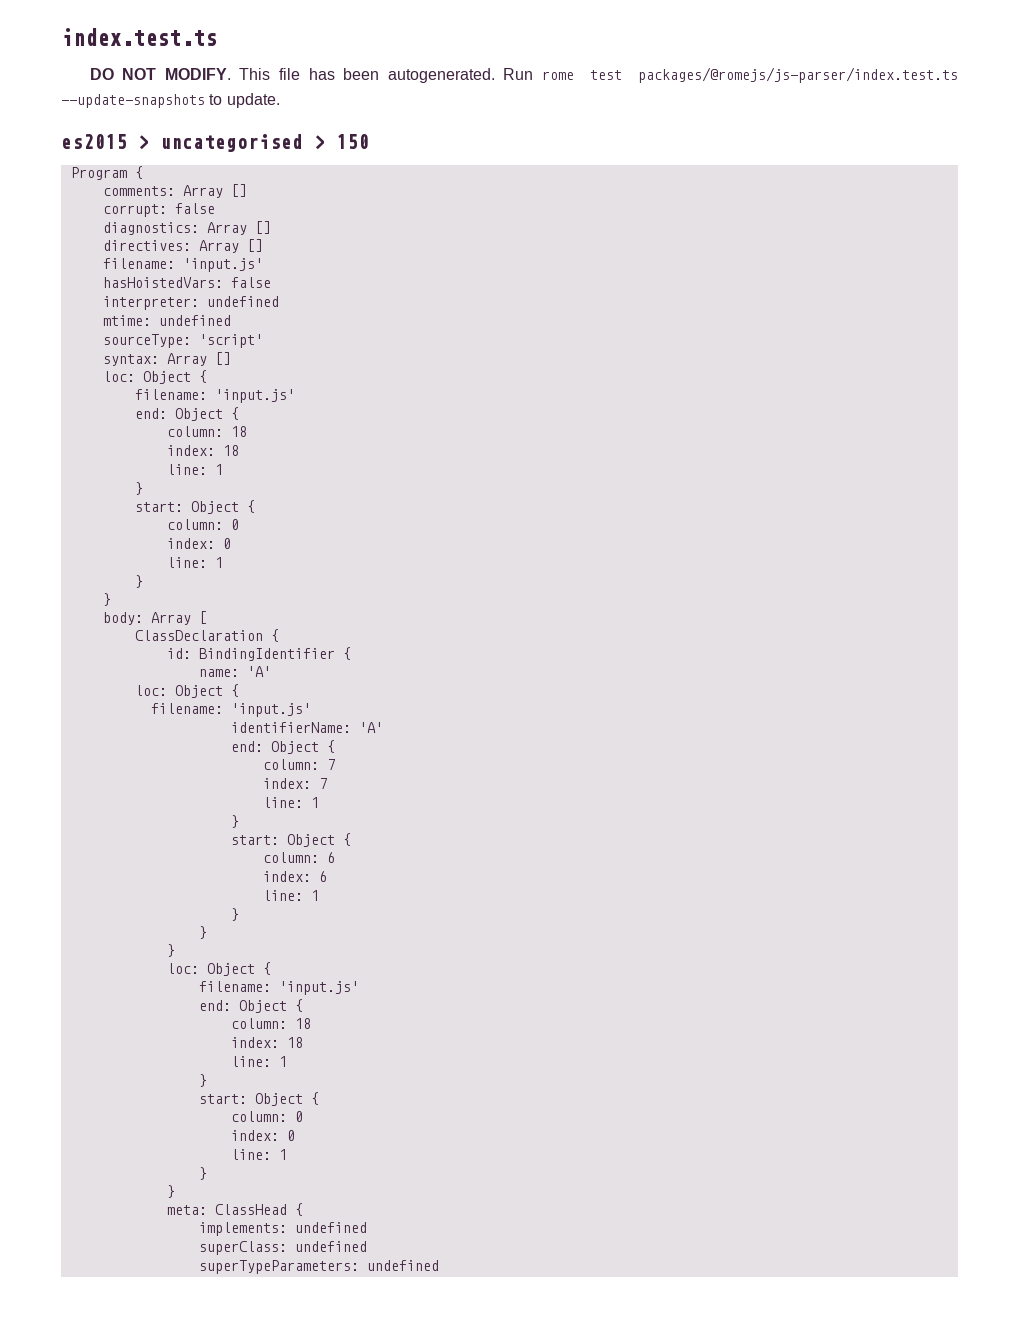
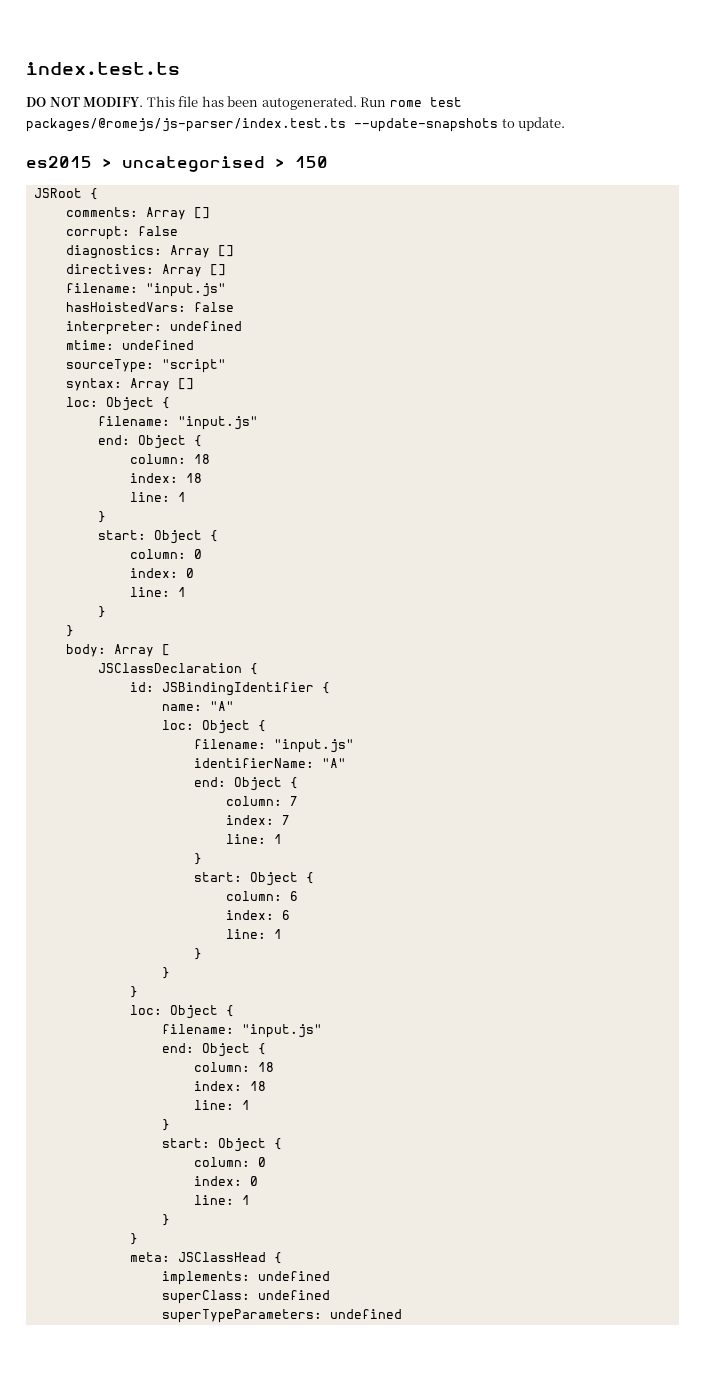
[70,167,127,180] Program -> [33,188,82,198] JSRoot
[182,258,263,272] 'input.js' -> [145,283,226,297] "input.js"
[198,334,263,348] 'script' -> [161,359,226,373] "script"
[214,389,295,403] 'input.js' -> [177,416,258,430] "input.js"
[134,630,263,641] ClassDeclaration -> [97,663,242,673] JSClassDeclaration
[198,648,335,661] BindingIdentifier -> [161,682,314,696] JSBindingIdentifier
[246,666,271,677] [134,684,239,698] [150,703,311,717] 'A' // loc: Object { // filename: 'input.js' -> [209,701,234,711] [161,720,266,734] [193,739,354,753] "A" // loc: Object { // filename: "input.js"
[358,722,383,733] 'A' -> [321,758,346,768] "A"
[278,981,359,995] 'input.js' -> [241,1024,322,1038] "input.js"
[214,1204,287,1215] ClassHead -> [177,1252,266,1262] JSClassHead

